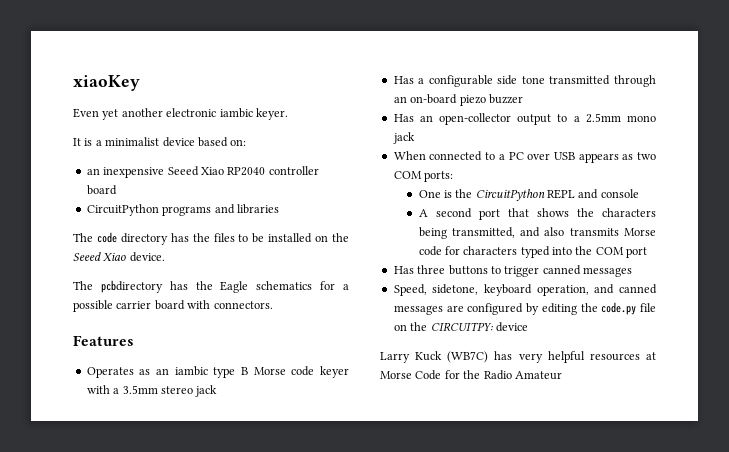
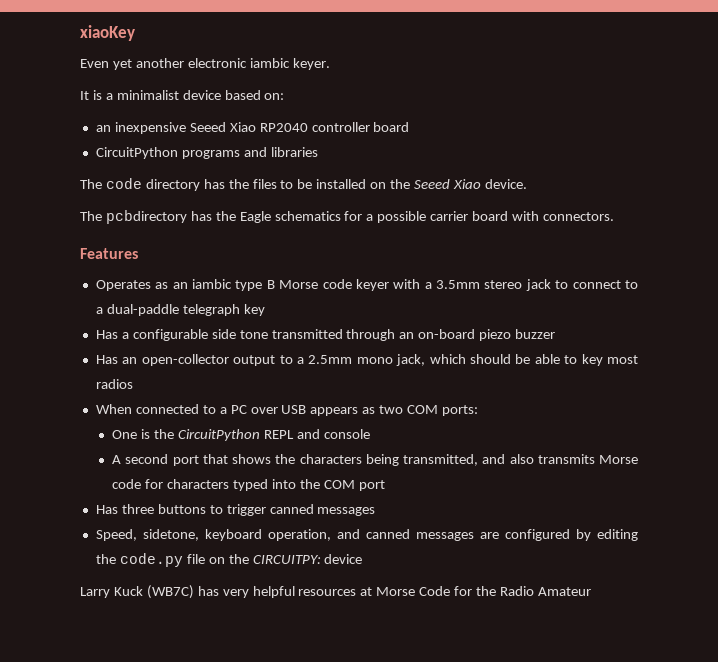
(218, 391) none -> [555,280,639,289] [95,304,265,316] to connect to a dual-paddle telegraph key
[392,132,415,144] jack -> [396,354,638,366] [95,379,133,389] jack, which should be able to key most radios

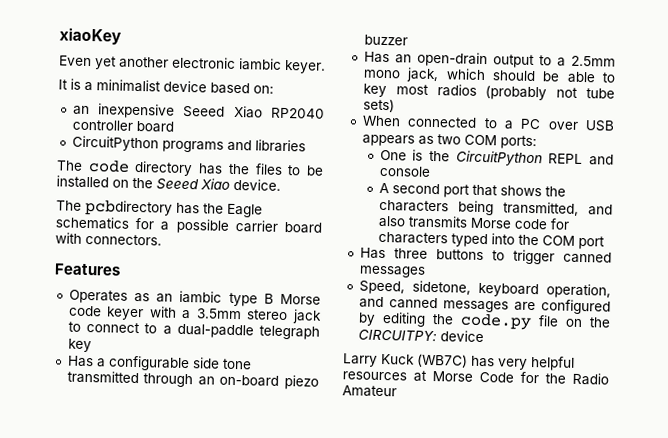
[141,354,229,366] open-collector -> [416,51,488,68] open-drain
(133, 384) none -> [485,85,615,101] [362,98,395,113] (probably not tube sets)

